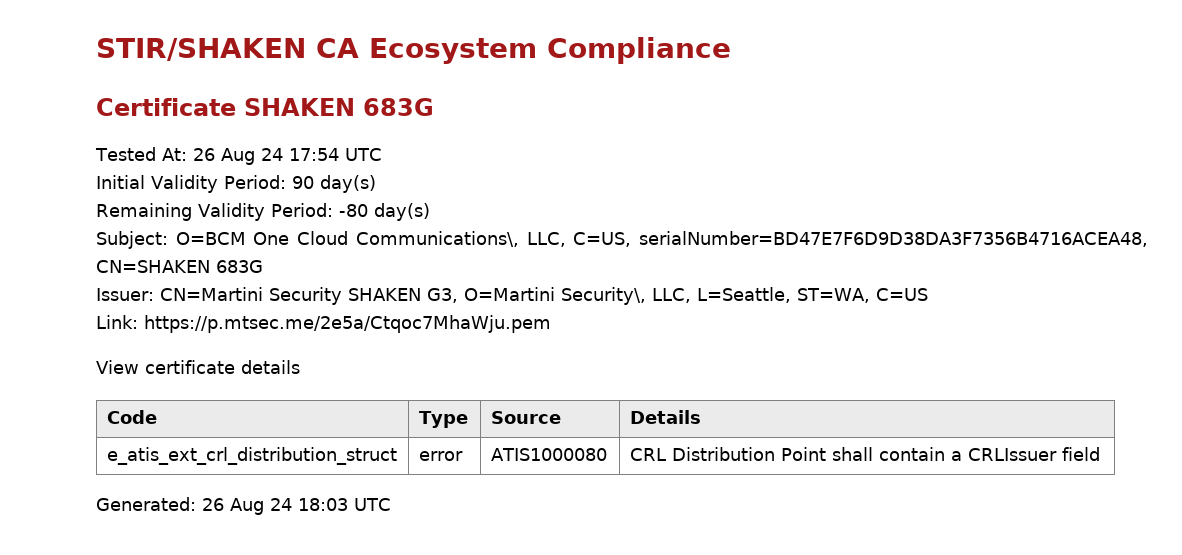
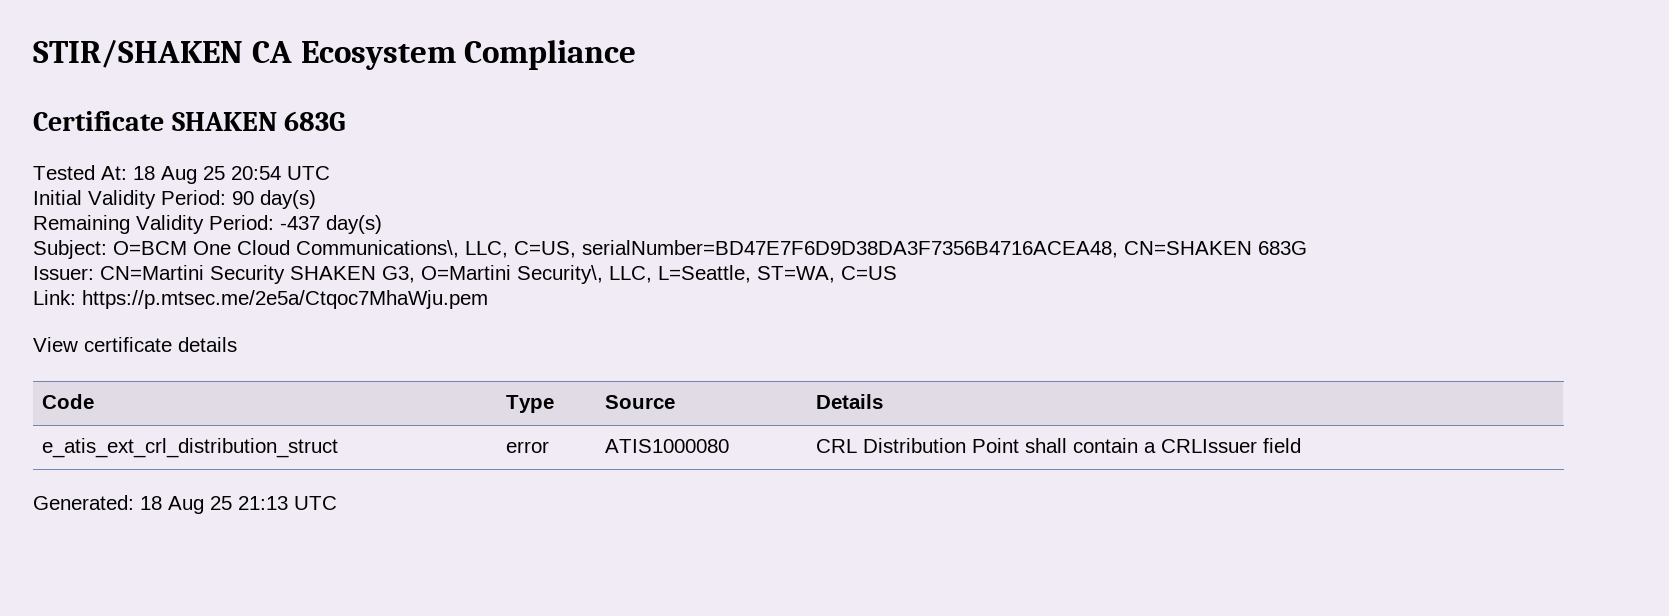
[192,148,339,165] 26 Aug 24 17:54 -> [133,166,281,184] 18 Aug 25 20:54
[338,204,368,217] -80 -> [280,216,320,230] -437
[202,498,348,515] 26 Aug 24 18:03 -> [140,496,288,514] 18 Aug 25 21:13

